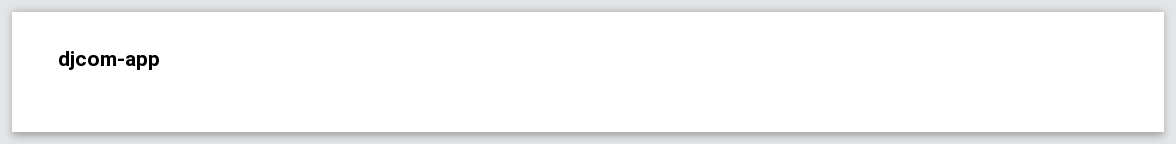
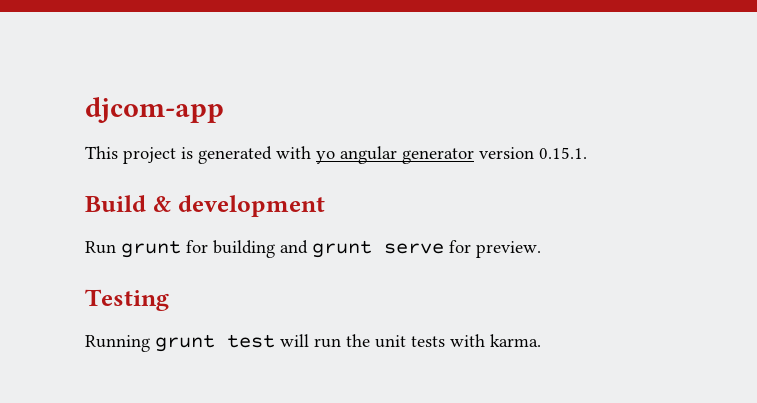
(160, 60) none -> [85,146,587,164] [85,195,325,217] [85,240,541,258] [85,289,169,311] [85,334,541,352] // This project is generated with yo angular generator version 0.15.1. // Build & development // Run grunt for building and grunt serve for preview. // Testing // Running grunt test will run the unit tests with karma.

